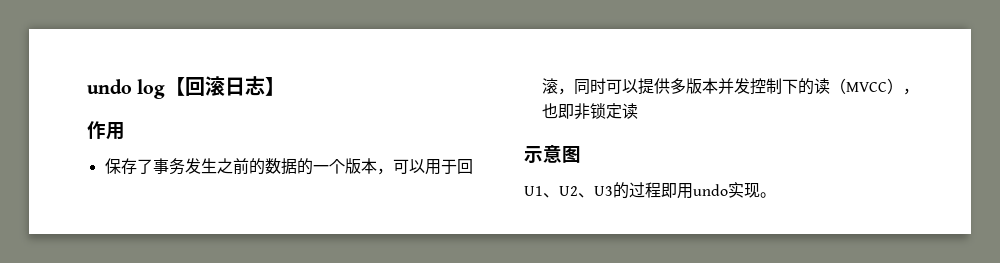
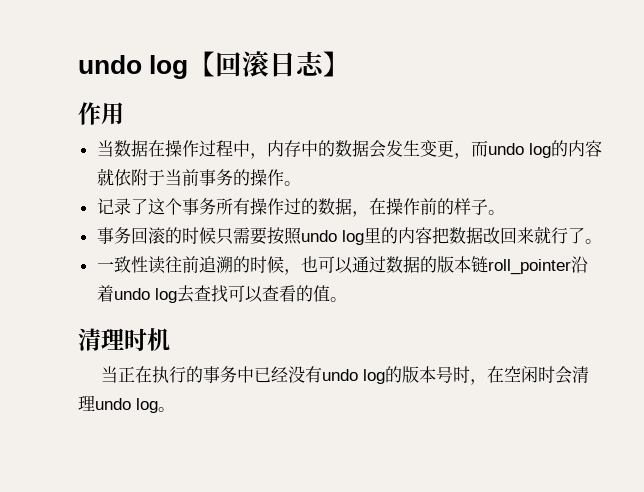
[104,158,473,175] [541,78,919,95] [541,103,638,120] [524,145,581,163] [524,182,760,199] 保存了事务发生之前的数据的一个版本，可以用于回滚，同时可以提供多版本并发控制下的读（MVCC），也即非锁定读 // 示意图 // U1、U2、U3的过程即用undo实现 -> [96,140,602,159] [96,168,301,186] [96,198,505,217] [96,226,602,245] [96,256,588,275] [96,285,347,303] [78,328,170,351] [101,365,590,385] [78,395,158,413] 当数据在操作过程中，内存中的数据会发生变更，而undo log的内容就依附于当前事务的操作。 // 记录了这个事务所有操作过的数据，在操作前的样子。 // 事务回滚的时候只需要按照undo log里的内容把数据改回来就行了。 // 一致性读往前追溯的时候，也可以通过数据的版本链roll_pointer沿着undo log去查找可以查看的值。 // 清理时机 // 当正在执行的事务中已经没有undo log的版本号时，在空闲时会清理undo log

